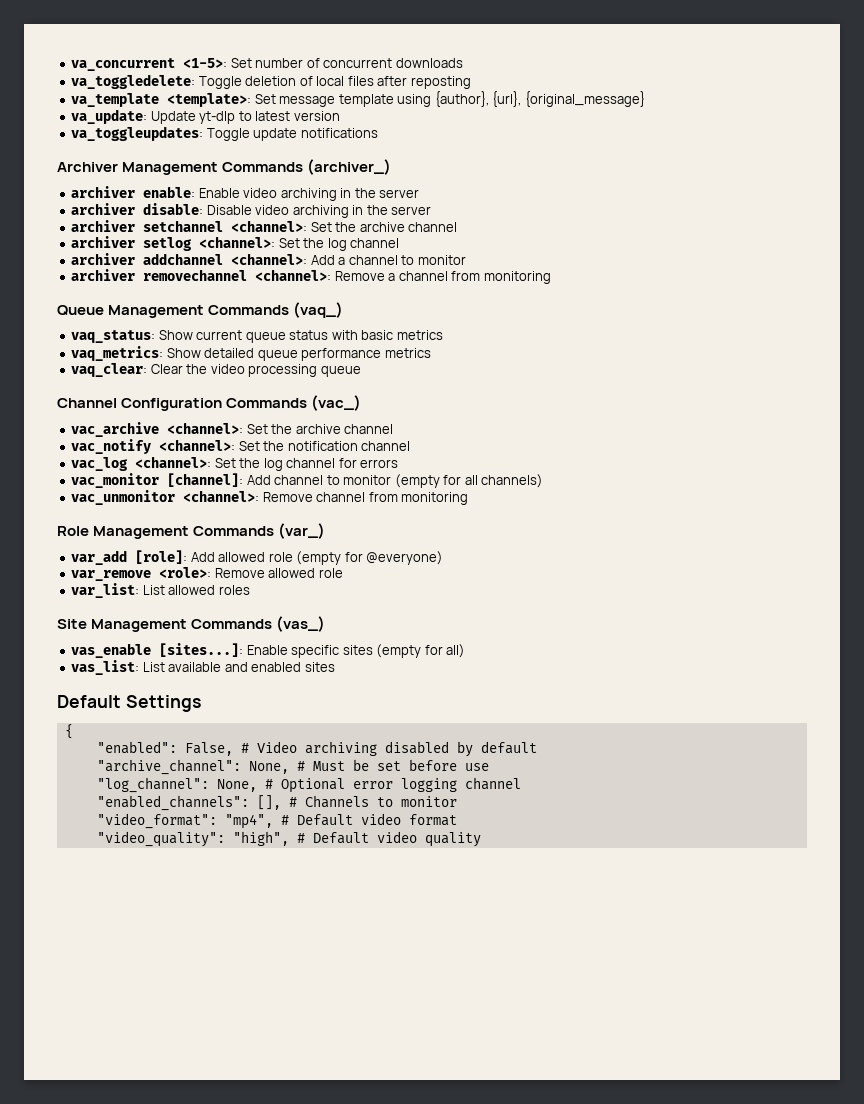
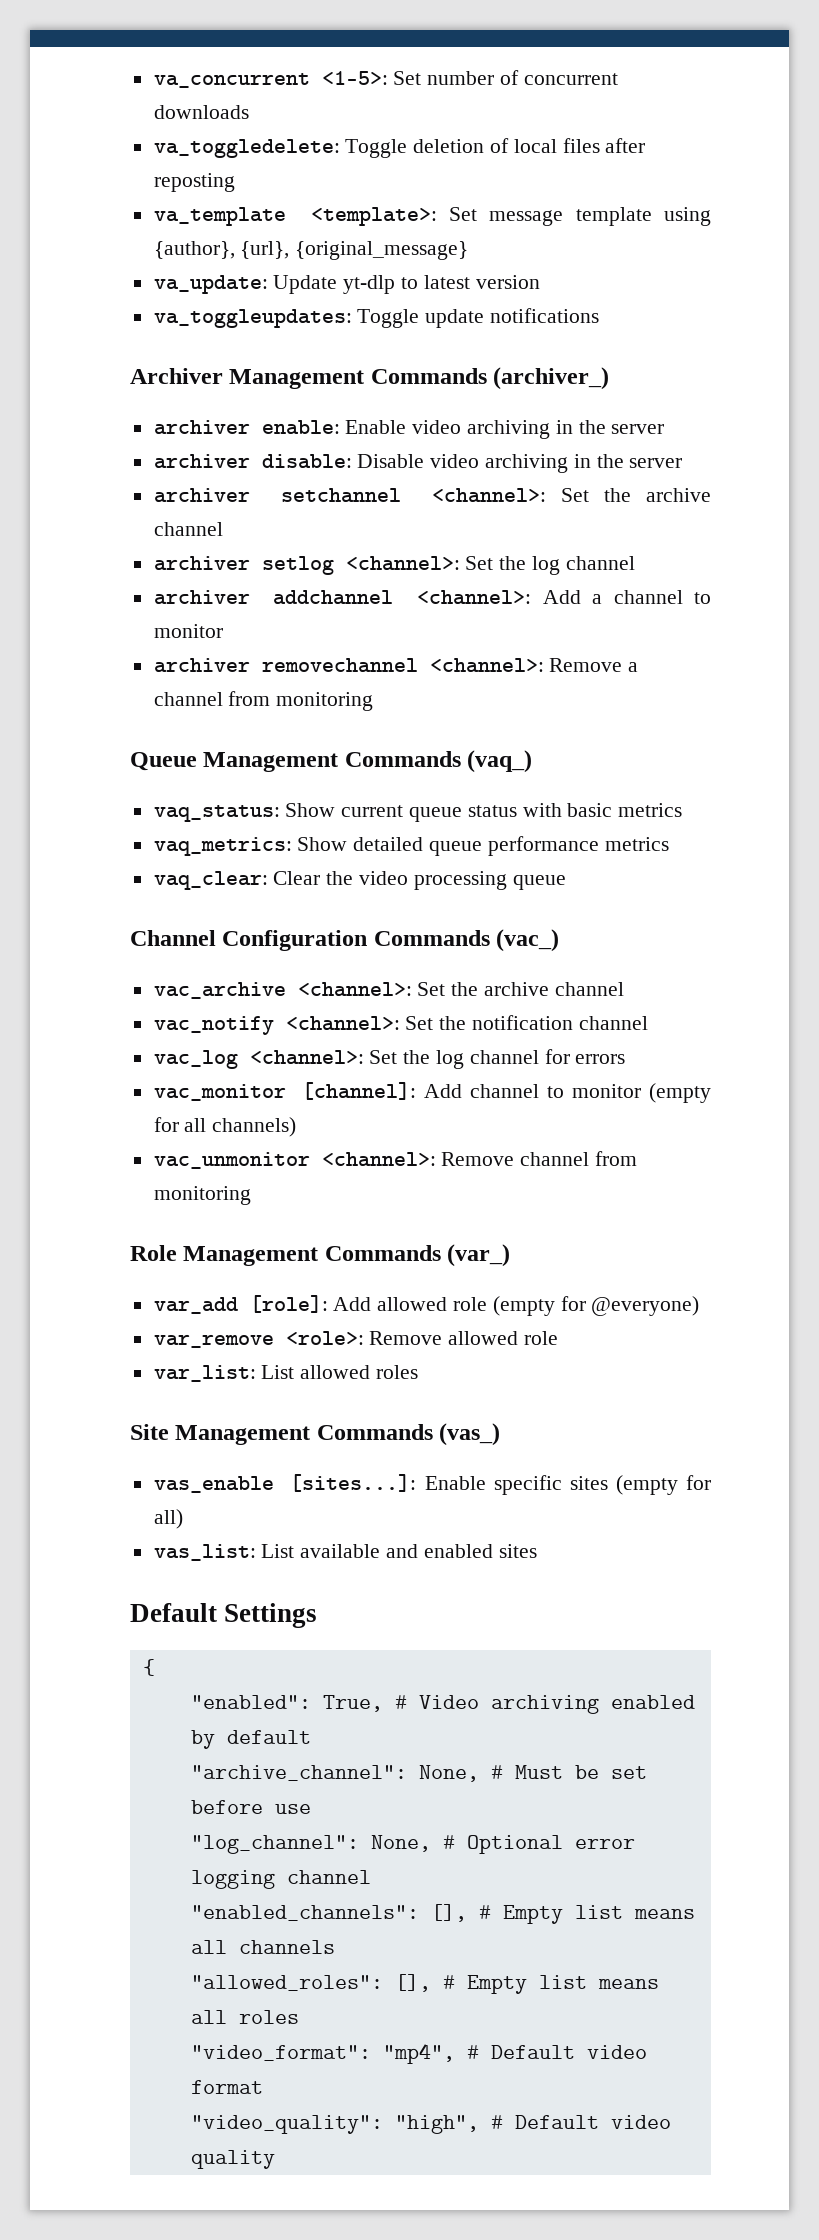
[184,742,233,756] False, -> [322,1695,383,1712] True,
[384,741,449,754] disabled -> [610,1695,695,1709] enabled
[304,795,457,808] Channels to monitor -> [502,1905,695,1924] [190,1940,335,1954] [190,1974,659,1994] [190,2010,299,2024] Empty list means all channels // "allowed_roles": [], # Empty list means all roles

